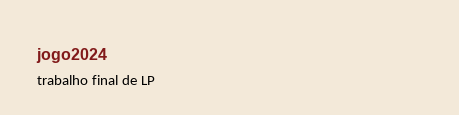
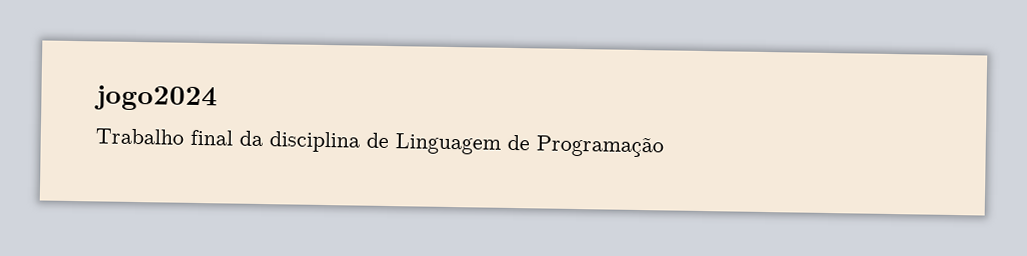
[37,75,155,85] trabalho final de LP -> [95,128,664,158] Trabalho final da disciplina de Linguagem de Programação

